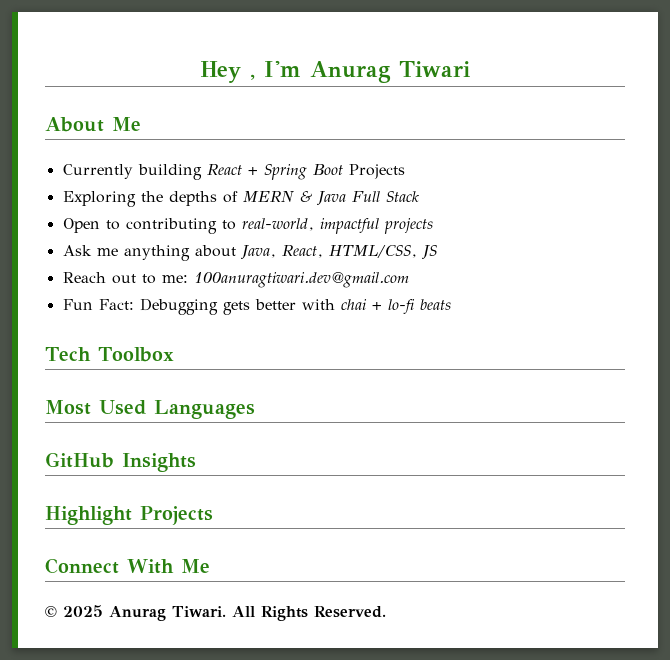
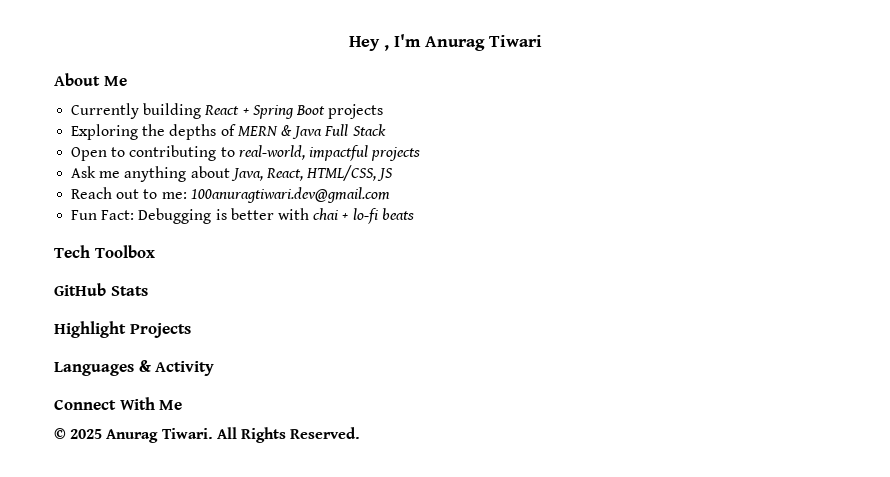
[348,164,405,179] Projects -> [328,104,384,119] projects
[222,301,250,315] gets -> [215,209,227,220] is
[45,400,255,419] // Most Used Languages -> (155, 251) none
[122,453,196,472] Insights -> [110,286,148,296] Stats
(213, 515) none -> [54,360,215,376] // Languages & Activity

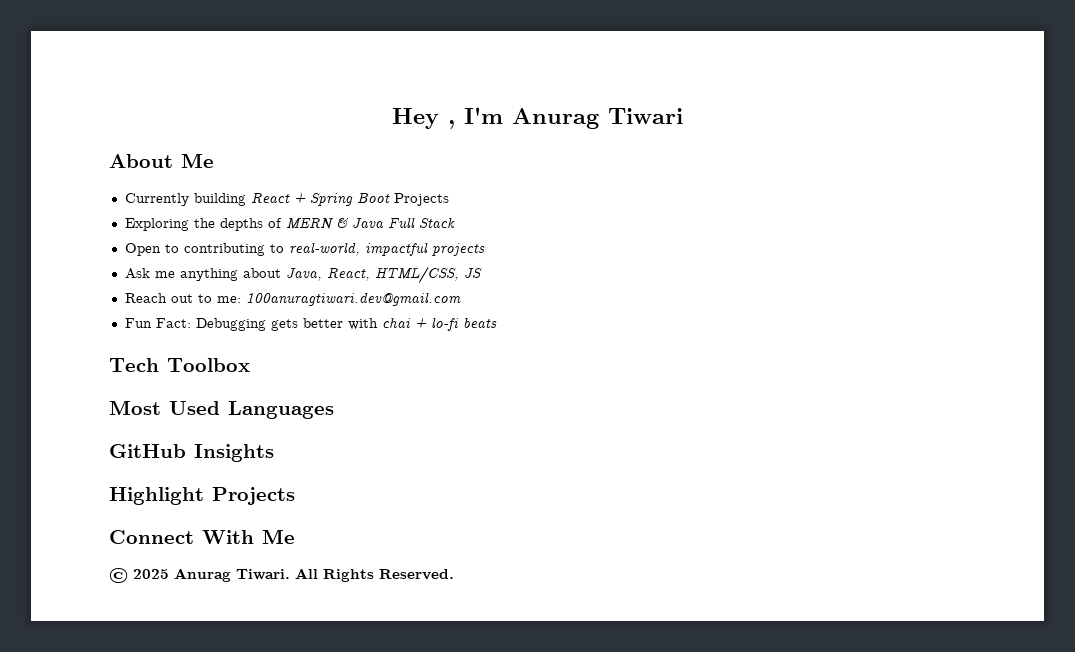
[328,104,384,119] projects -> [393,193,449,206] Projects
[215,209,227,220] is -> [270,319,298,331] gets
(155, 251) none -> [109,400,334,419] // Most Used Languages
[110,286,148,296] Stats -> [194,444,274,462] Insights
[54,360,215,376] // Languages & Activity -> (295, 496) none

